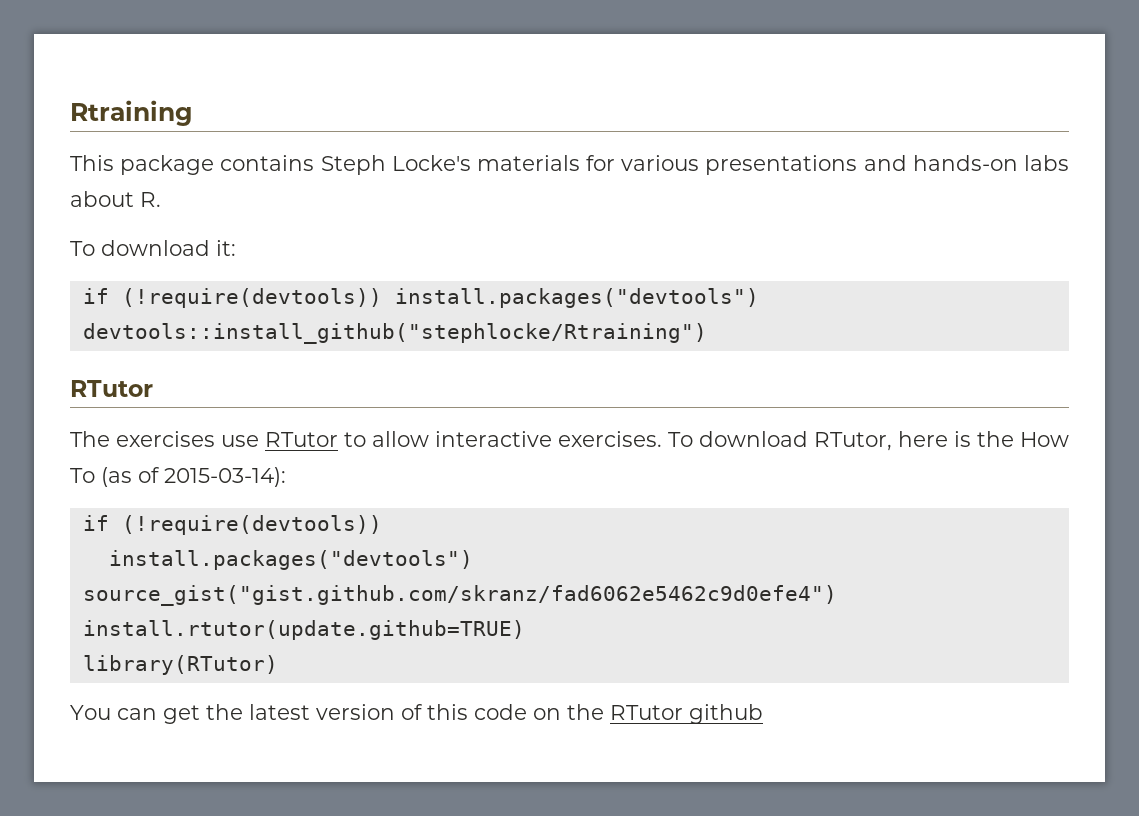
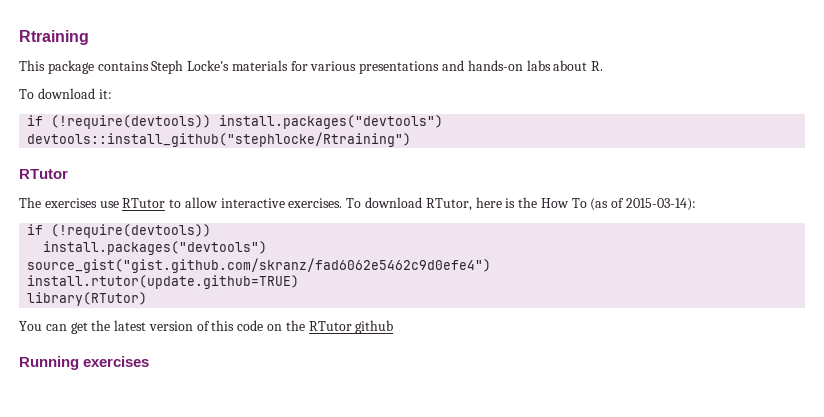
(763, 714) none -> [19,356,150,370] // Running exercises

